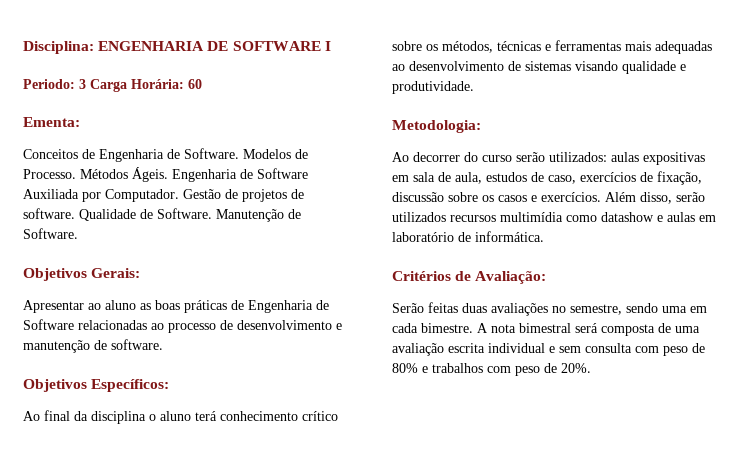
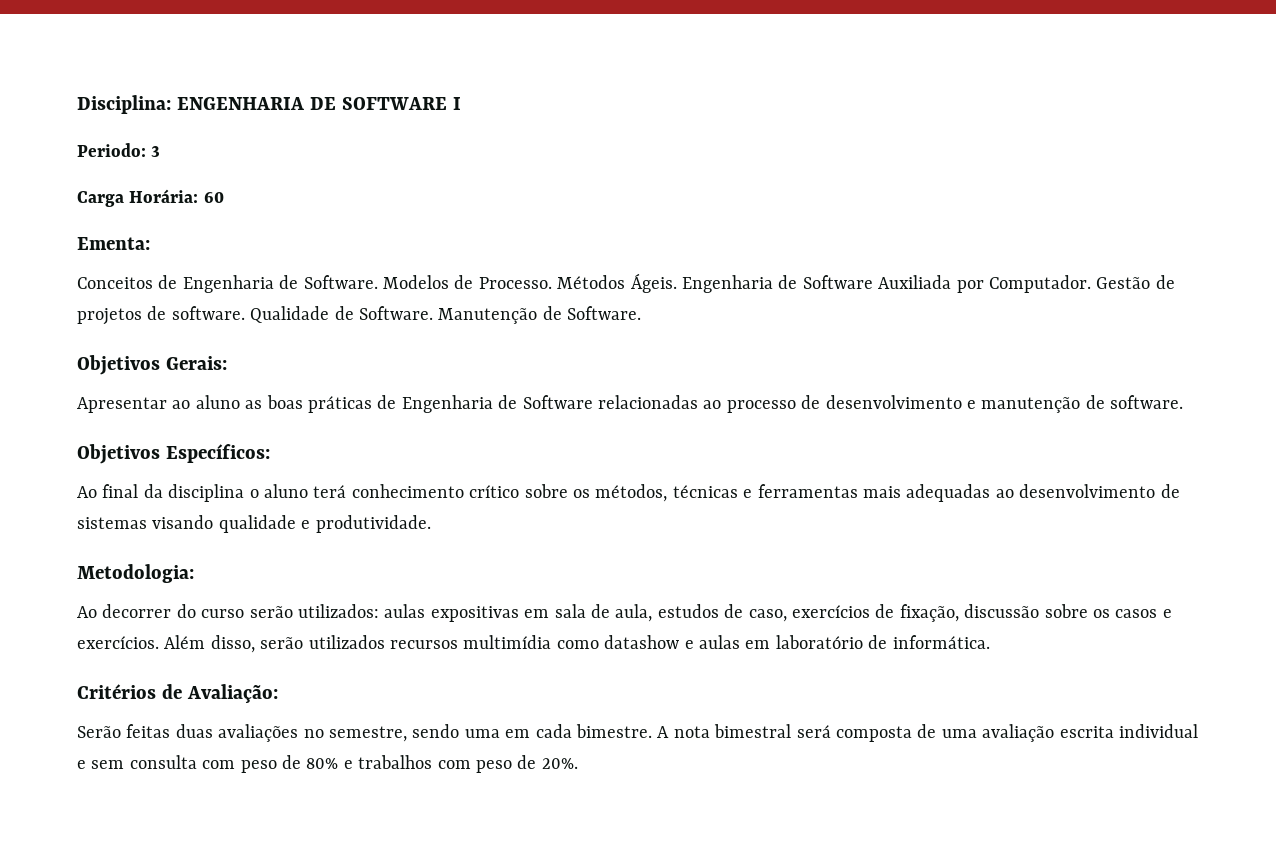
(86, 84) none -> (161, 151) //

